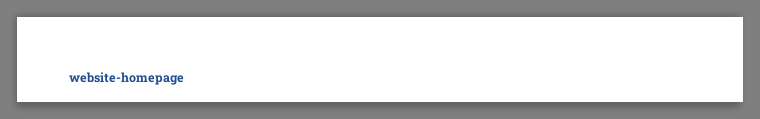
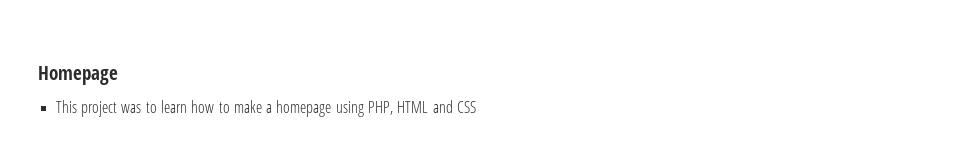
[69,72,184,85] website-homepage -> [38,66,118,85] [55,100,477,117] Homepage // This project was to learn how to make a homepage using PHP, HTML and CSS

